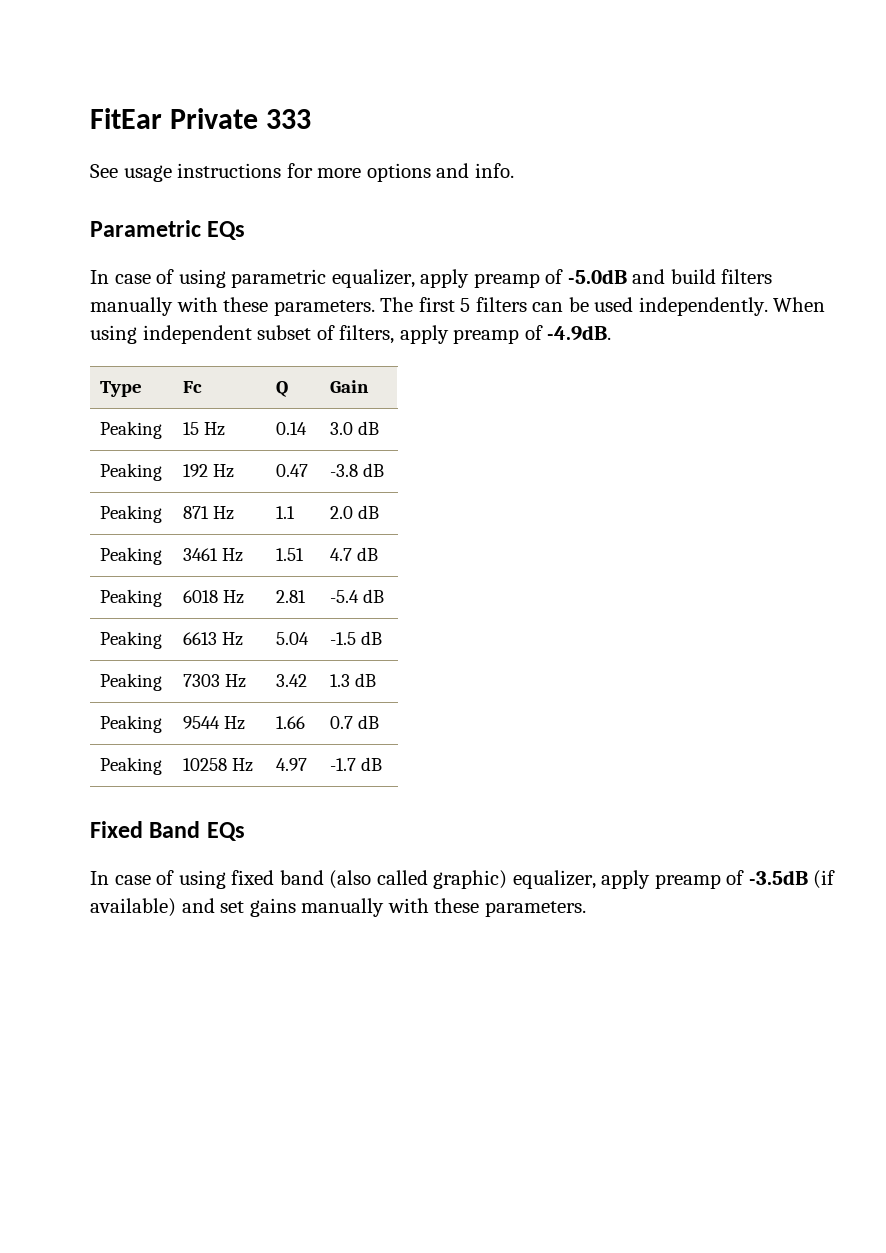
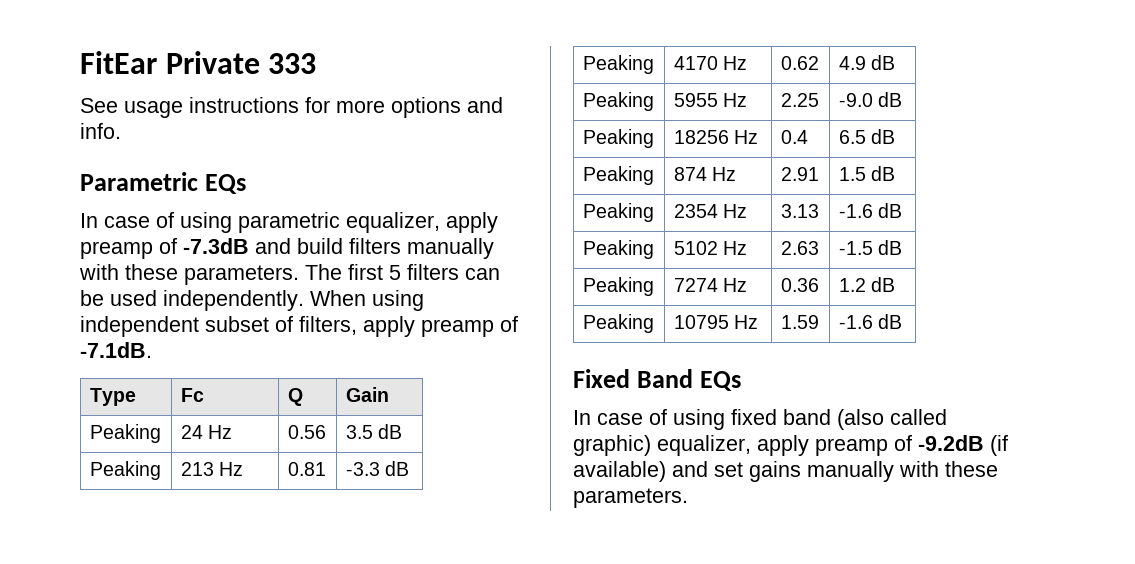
[567,269,627,284] -5.0dB -> [183,238,249,254] -7.3dB
[547,325,612,341] -4.9dB. -> [80,342,152,358] -7.1dB.
[183,422,226,436] [276,422,308,435] [330,421,380,435] [100,463,163,481] [183,464,235,478] [276,464,309,477] [330,463,385,477] [100,505,163,523] [183,506,235,520] [276,506,296,519] [330,505,380,519] [100,547,163,565] [183,548,244,562] [276,548,305,561] [330,547,379,561] [100,589,163,607] [183,590,245,604] [276,590,307,603] [330,589,385,603] [100,631,163,649] [183,632,244,646] [276,632,310,645] 15 Hz | 0.14 | 3.0 dB // Peaking | 192 Hz | 0.47 | -3.8 dB // Peaking | 871 Hz | 1.1 | 2.0 dB // Peaking | 3461 Hz | 1.51 | 4.7 dB // Peaking | 6018 Hz | 2.81 | -5.4 dB // Peaking | 6613 Hz | 5.04 -> [180,425,233,439] [287,425,326,439] [345,424,403,439] [89,461,161,480] [180,462,244,476] [287,462,326,476] [345,461,410,476] [582,55,654,74] [673,56,748,70] [780,56,819,70] [838,55,896,70] [582,92,654,111] [673,93,748,107] [780,93,819,107] [838,92,903,107] [582,129,654,148] [673,130,759,144] [780,130,808,144] [838,129,896,144] [582,166,654,185] [673,167,737,181] [780,167,819,181] [838,166,896,181] [582,203,654,222] [673,204,748,218] [780,204,819,218] [838,203,903,218] [582,240,654,259] [673,241,748,255] [780,241,819,255] 24 Hz | 0.56 | 3.5 dB // Peaking | 213 Hz | 0.81 | -3.3 dB // Peaking | 4170 Hz | 0.62 | 4.9 dB // Peaking | 5955 Hz | 2.25 | -9.0 dB // Peaking | 18256 Hz | 0.4 | 6.5 dB // Peaking | 874 Hz | 2.91 | 1.5 dB // Peaking | 2354 Hz | 3.13 | -1.6 dB // Peaking | 5102 Hz | 2.63
[183,674,247,688] [276,674,308,687] [330,673,377,687] [100,715,163,733] [183,716,246,730] [276,716,306,729] [330,715,380,729] [100,757,163,775] [183,758,254,772] [276,758,308,771] [330,758,357,771] 7303 Hz | 3.42 | 1.3 dB // Peaking | 9544 Hz | 1.66 | 0.7 dB // Peaking | 10258 Hz | 4.97 | -1.7 -> [673,278,748,292] [780,278,819,292] [838,277,896,292] [582,314,654,333] [673,315,759,329] [780,315,819,329] [838,315,873,329] 7274 Hz | 0.36 | 1.2 dB // Peaking | 10795 Hz | 1.59 | -1.6
[748,870,808,885] -3.5dB -> [918,435,984,451] -9.2dB

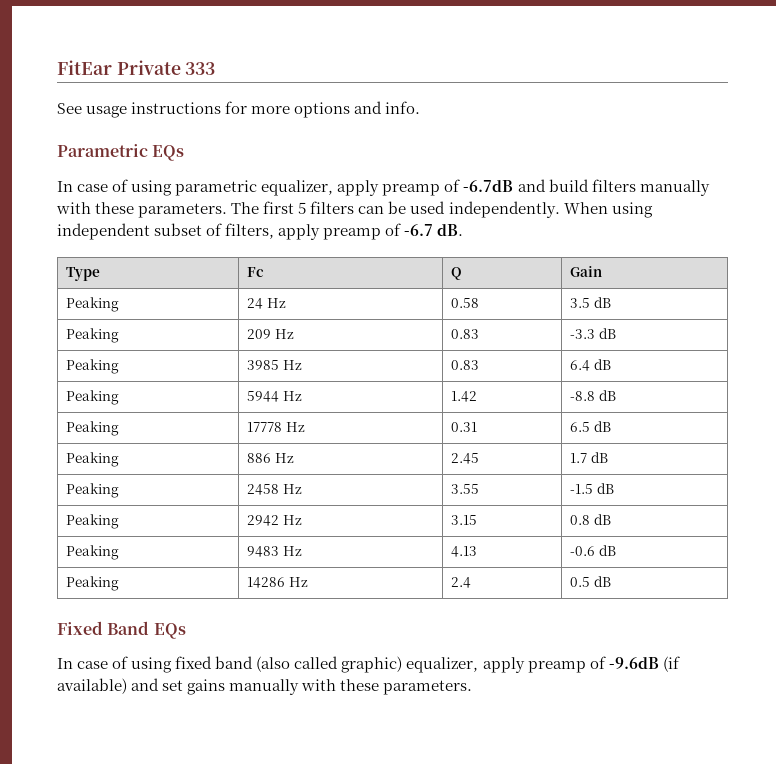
[183,238,249,254] -7.3dB -> [463,180,514,192] -6.7dB
[80,342,152,358] -7.1dB. -> [404,224,464,236] -6.7 dB.
[287,425,326,439] 0.56 -> [451,298,480,308] 0.58
[180,462,244,476] [287,462,326,476] 213 Hz | 0.81 -> [247,329,294,339] [451,329,480,339] 209 Hz | 0.83
[673,56,748,70] [780,56,819,70] [838,55,896,70] [582,92,654,111] [673,93,748,107] [780,93,819,107] [838,92,903,107] [582,129,654,148] [673,130,759,144] [780,130,808,144] 4170 Hz | 0.62 | 4.9 dB // Peaking | 5955 Hz | 2.25 | -9.0 dB // Peaking | 18256 Hz | 0.4 -> [247,360,302,370] [451,360,480,370] [570,359,611,371] [66,390,120,405] [247,391,302,402] [451,391,478,402] [570,390,616,401] [66,421,120,436] [247,422,305,432] [451,422,478,432] 3985 Hz | 0.83 | 6.4 dB // Peaking | 5944 Hz | 1.42 | -8.8 dB // Peaking | 17778 Hz | 0.31
[673,167,737,181] [780,167,819,181] [838,166,896,181] [582,203,654,222] [673,204,748,218] [780,204,819,218] [838,203,903,218] [582,240,654,259] [673,241,748,255] [780,241,819,255] 874 Hz | 2.91 | 1.5 dB // Peaking | 2354 Hz | 3.13 | -1.6 dB // Peaking | 5102 Hz | 2.63 -> [247,453,294,463] [451,453,480,464] [570,452,608,463] [66,483,120,498] [247,484,302,495] [451,484,480,494] 886 Hz | 2.45 | 1.7 dB // Peaking | 2458 Hz | 3.55
[673,278,748,292] [780,278,819,292] [838,277,896,292] [582,314,654,333] [673,315,759,329] [780,315,819,329] [838,315,873,329] 7274 Hz | 0.36 | 1.2 dB // Peaking | 10795 Hz | 1.59 | -1.6 -> [247,515,302,526] [451,515,478,525] [570,514,611,525] [66,545,120,560] [247,546,302,557] [451,546,478,557] [570,545,616,556] [66,576,120,591] [247,577,308,588] [451,577,472,588] [570,577,591,587] 2942 Hz | 3.15 | 0.8 dB // Peaking | 9483 Hz | 4.13 | -0.6 dB // Peaking | 14286 Hz | 2.4 | 0.5
[918,435,984,451] -9.2dB -> [608,657,659,669] -9.6dB

